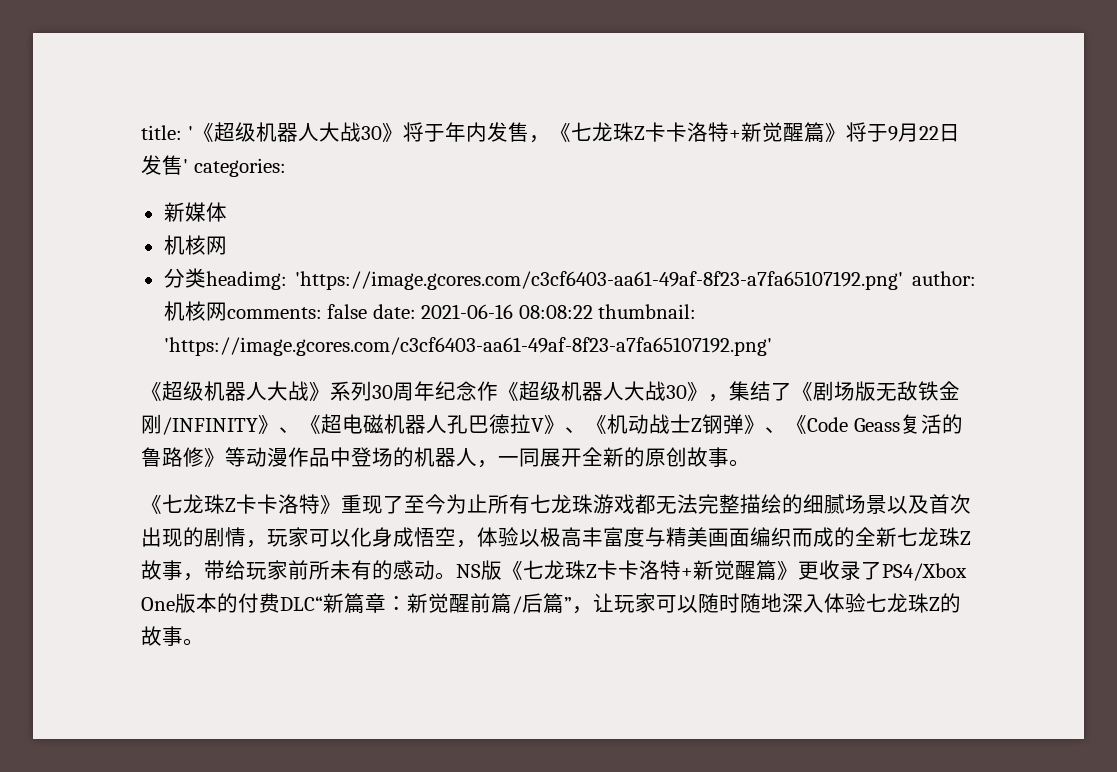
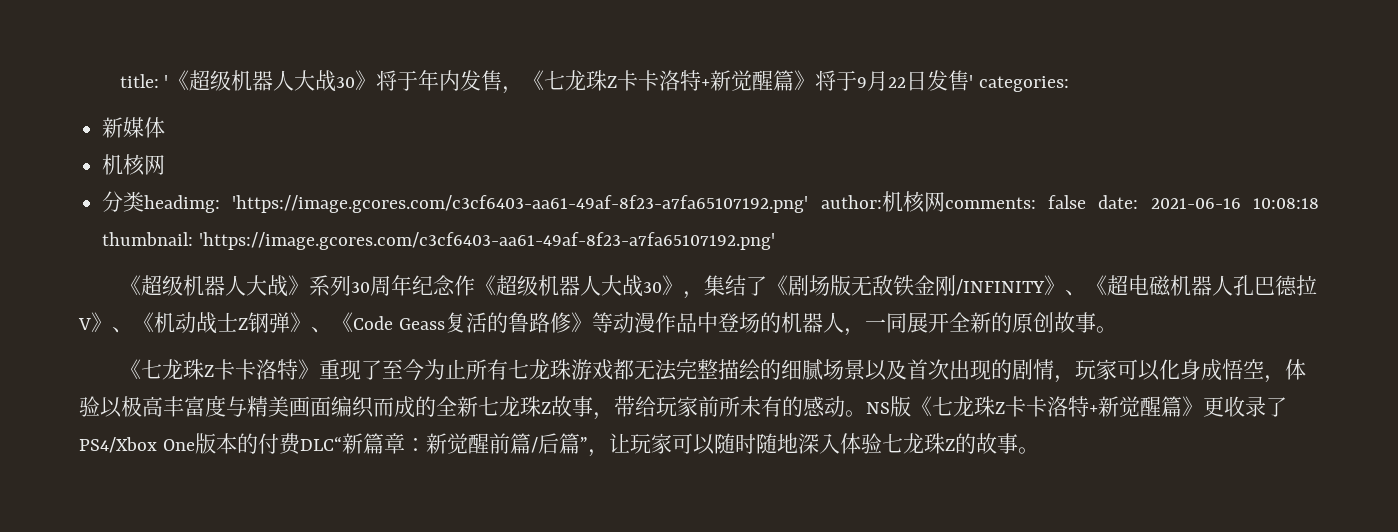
[518,305,593,319] 08:08:22 -> [1253,198,1319,209] 10:08:18

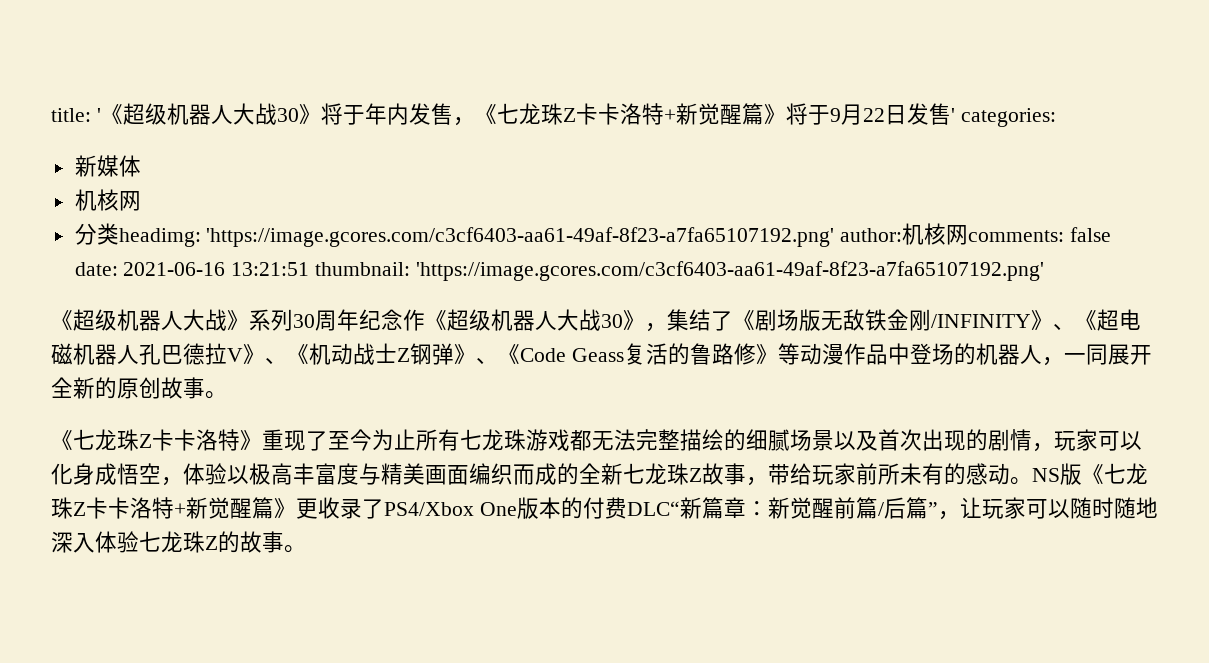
[1253,198,1319,209] 10:08:18 -> [231,262,310,276] 13:21:51

